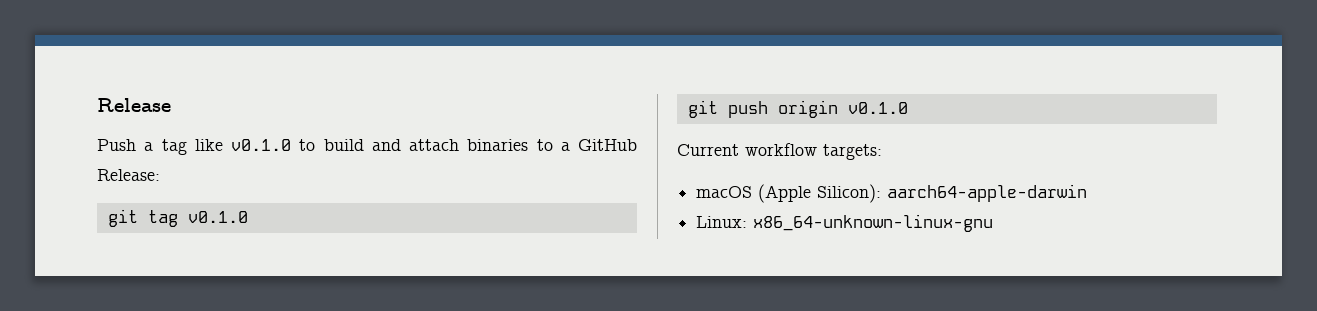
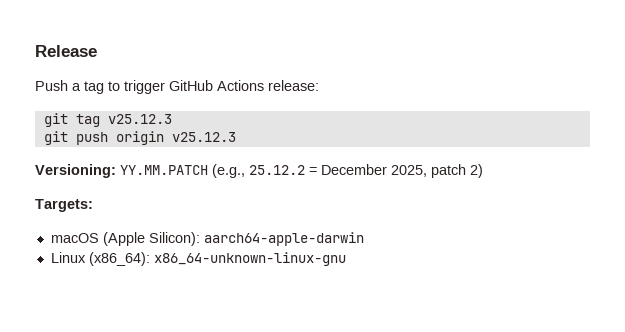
[194,139,637,151] [97,169,160,181] like v0.1.0 to build and attach binaries to a GitHub Release: -> [108,80,319,94] to trigger GitHub Actions release:
[187,211,248,223] v0.1.0 -> [107,114,172,124] v25.12.3
[847,102,908,114] [677,143,882,160] v0.1.0 // Current workflow targets: -> [171,132,236,142] [35,164,483,178] [35,199,93,212] v25.12.3 // Versioning: YY.MM.PATCH (e.g., 25.12.2 = December 2025, patch 2) // Targets:
[696,216,748,228] Linux: -> [50,252,150,266] Linux (x86_64):

